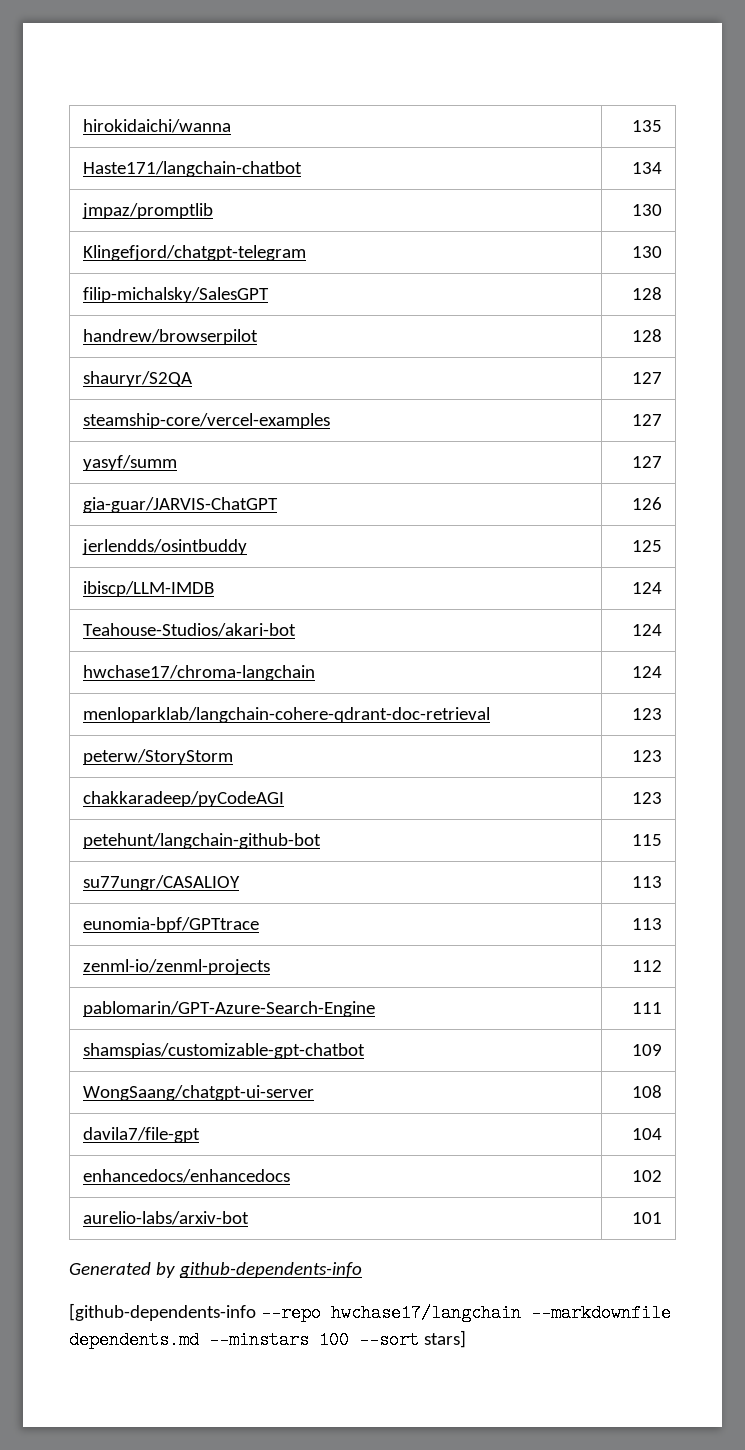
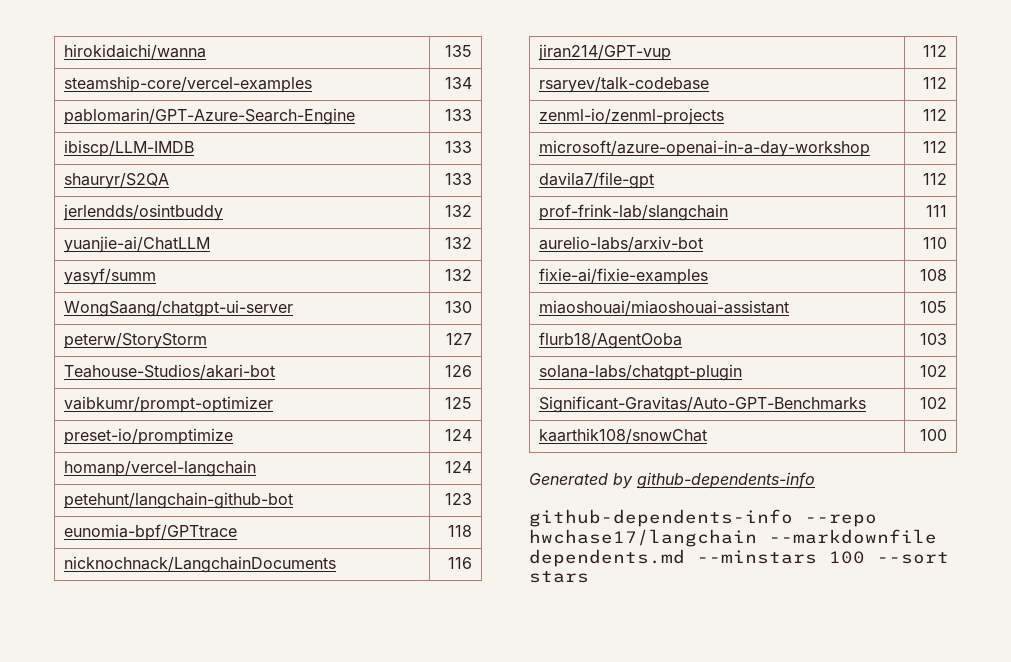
[83,161,303,177] Haste171/langchain-chatbot -> [64,76,313,93] steamship-core/vercel-examples
[82,203,214,219] [631,204,662,216] [83,245,307,261] [631,246,662,258] [83,287,270,303] [631,287,662,300] [83,329,259,345] [631,329,662,342] [83,371,193,387] [631,372,662,384] [83,413,331,429] [631,414,662,426] [83,455,178,471] [631,456,662,468] [83,497,279,513] jmpaz/promptlib | 130 // Klingefjord/chatgpt-telegram | 130 // filip-michalsky/SalesGPT | 128 // handrew/browserpilot | 128 // shauryr/S2QA | 127 // steamship-core/vercel-examples | 127 // yasyf/summ | 127 // gia-guar/JARVIS-ChatGPT -> [64,108,356,125] [444,109,472,121] [64,140,195,157] [444,141,472,153] [64,173,170,189] [444,173,472,185] [63,204,224,221] [444,205,472,217] [64,236,211,253] [444,237,472,249] [64,268,157,285] [444,269,472,281] [64,300,294,317] [444,301,472,313] [64,333,208,349] [445,333,472,345] [64,364,276,379] pablomarin/GPT-Azure-Search-Engine | 133 // ibiscp/LLM-IMDB | 133 // shauryr/S2QA | 133 // jerlendds/osintbuddy | 132 // yuanjie-ai/ChatLLM | 132 // yasyf/summ | 132 // WongSaang/chatgpt-ui-server | 130 // peterw/StoryStorm | 127 // Teahouse-Studios/akari-bot
[82,539,248,555] jerlendds/osintbuddy -> [64,396,274,413] vaibkumr/prompt-optimizer
[83,581,215,597] [631,582,662,594] [83,623,297,637] [631,624,662,636] [83,665,316,681] [631,666,662,678] [83,707,491,723] [631,708,662,720] [83,749,234,765] [631,750,662,762] [83,791,285,807] [631,792,662,804] [83,833,322,849] [631,834,662,846] [83,875,241,891] [631,876,662,888] [83,917,260,933] [631,918,662,930] [83,959,271,975] [631,960,662,972] [83,1001,376,1017] [631,1002,662,1014] [83,1043,366,1059] [631,1044,662,1056] [83,1085,315,1101] [631,1085,662,1098] [83,1127,201,1143] [631,1128,662,1140] [83,1169,291,1183] [631,1170,662,1182] [83,1211,250,1225] [631,1212,662,1224] ibiscp/LLM-IMDB | 124 // Teahouse-Studios/akari-bot | 124 // hwchase17/chroma-langchain | 124 // menloparklab/langchain-cohere-qdrant-doc-retrieval | 123 // peterw/StoryStorm | 123 // chakkaradeep/pyCodeAGI | 123 // petehunt/langchain-github-bot | 115 // su77ungr/CASALIOY | 113 // eunomia-bpf/GPTtrace | 113 // zenml-io/zenml-projects | 112 // pablomarin/GPT-Azure-Search-Engine | 111 // shamspias/customizable-gpt-chatbot | 109 // WongSaang/chatgpt-ui-server | 108 // davila7/file-gpt | 104 // enhancedocs/enhancedocs | 102 // aurelio-labs/arxiv-bot | 101 -> [64,428,234,445] [444,429,472,441] [64,460,257,477] [444,461,472,473] [64,492,294,509] [444,493,472,505] [64,524,238,541] [447,525,472,537] [64,556,337,573] [447,557,472,569] [538,44,672,61] [922,45,947,57] [539,77,710,93] [922,77,947,89] [539,108,725,125] [922,109,947,121] [539,140,871,157] [922,141,947,153] [539,172,655,189] [922,173,947,185] [539,204,729,221] [925,205,947,217] [539,236,704,251] [922,237,947,249] [539,268,709,285] [919,269,947,281] [539,300,790,315] [919,301,947,313] [539,332,683,349] [919,333,947,345] [539,364,743,381] [919,365,947,377] [539,396,867,413] [919,397,947,409] [539,428,708,443] [919,429,947,441] preset-io/promptimize | 124 // homanp/vercel-langchain | 124 // petehunt/langchain-github-bot | 123 // eunomia-bpf/GPTtrace | 118 // nicknochnack/LangchainDocuments | 116 // jiran214/GPT-vup | 112 // rsaryev/talk-codebase | 112 // zenml-io/zenml-projects | 112 // microsoft/azure-openai-in-a-day-workshop | 112 // davila7/file-gpt | 112 // prof-frink-lab/slangchain | 111 // aurelio-labs/arxiv-bot | 110 // fixie-ai/fixie-examples | 108 // miaoshouai/miaoshouai-assistant | 105 // flurb18/AgentOoba | 103 // solana-labs/chatgpt-plugin | 102 // Significant-Gravitas/Auto-GPT-Benchmarks | 102 // kaarthik108/snowChat | 100
[69,1303,256,1321] [github-dependents-info -> [529,509,793,527] github-dependents-info
[423,1330,466,1348] stars] -> [529,571,589,583] stars

